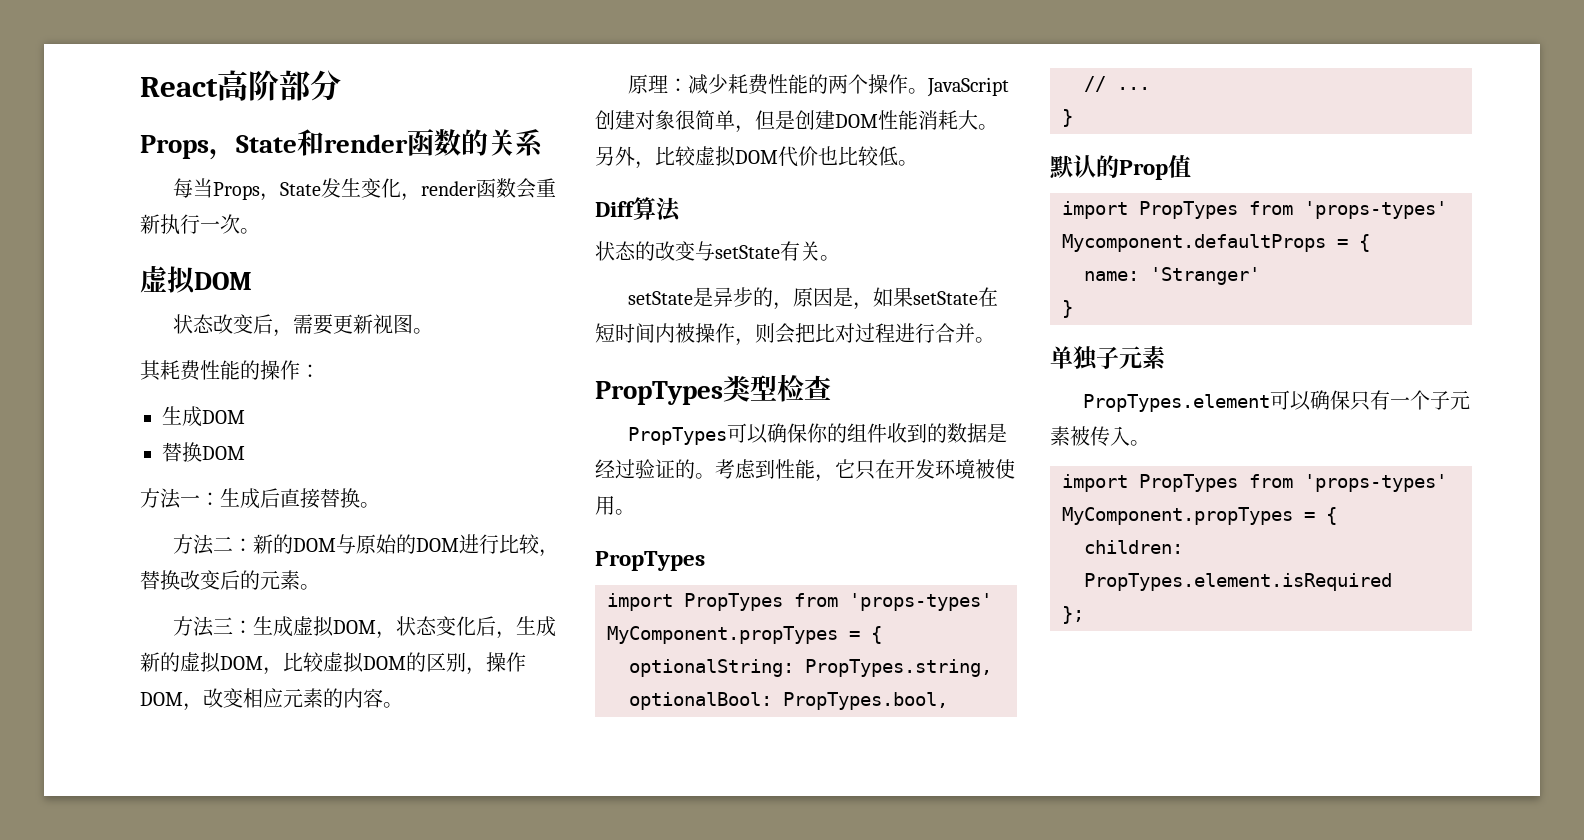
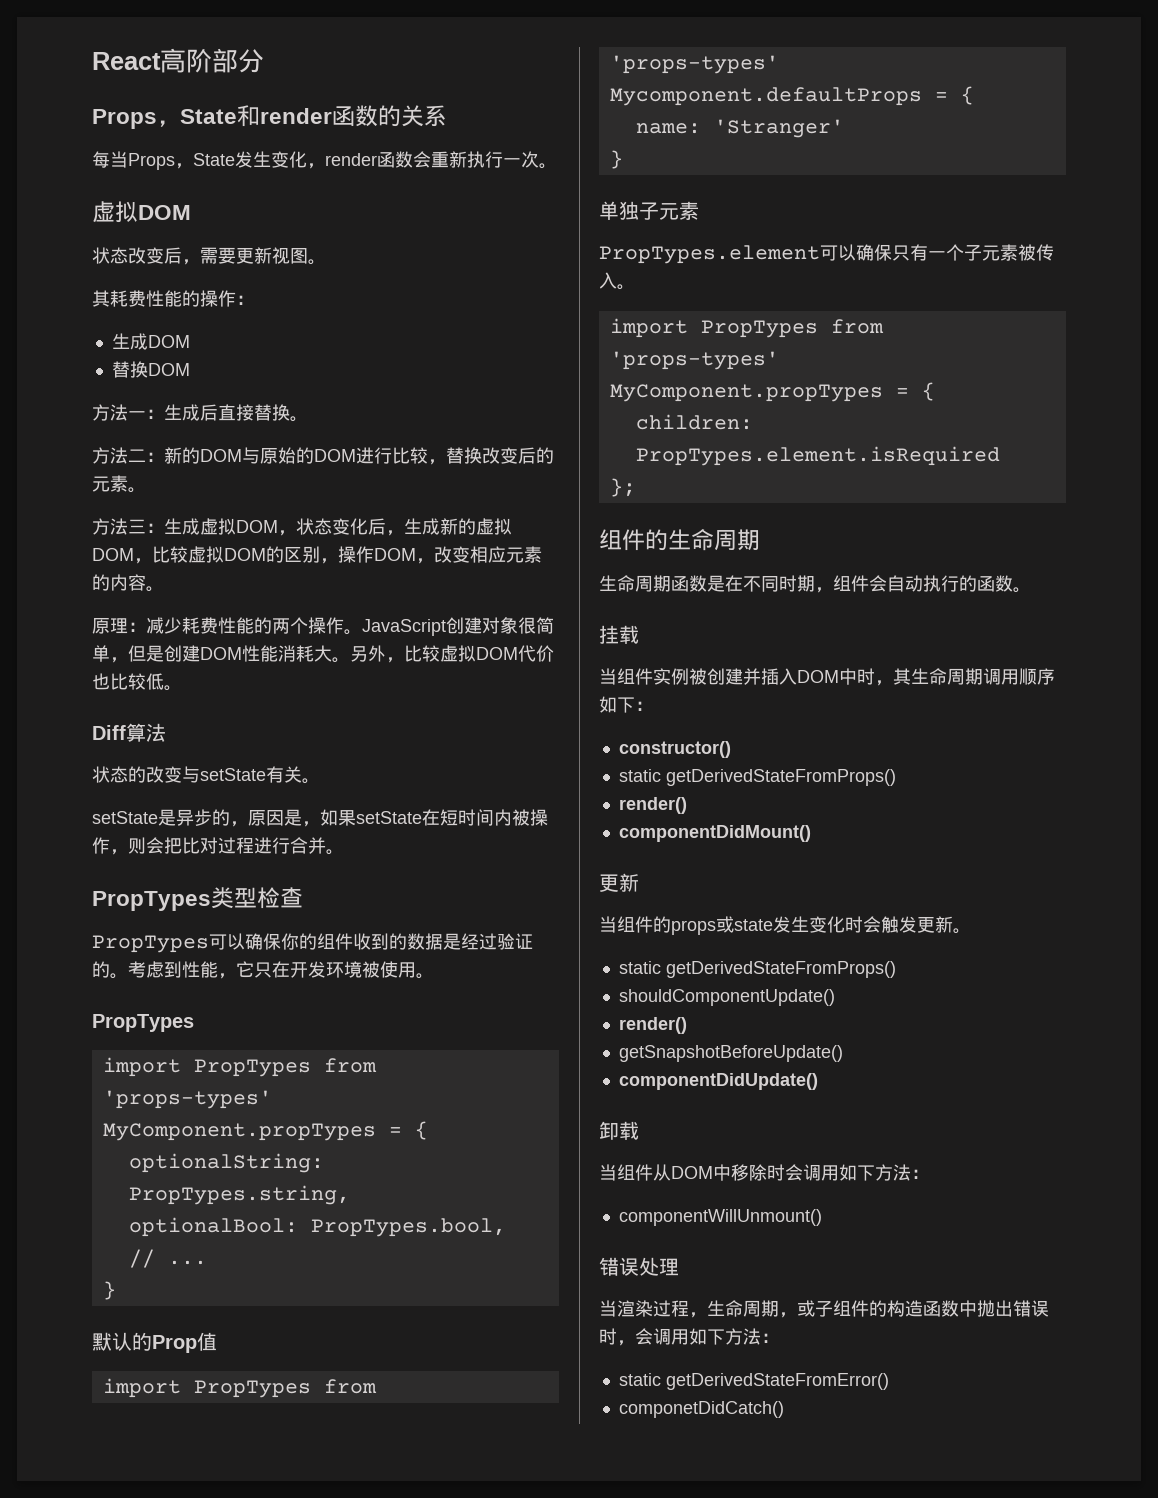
(1084, 615) none -> [599,529,760,551] [599,575,1031,593] [599,625,639,644] [599,668,1055,686] [599,696,653,713] [618,741,731,758] [618,769,896,786] [618,797,687,814] [618,825,811,842] [599,873,639,892] [599,916,971,935] [618,961,896,978] [618,989,835,1006] [618,1017,687,1034] [618,1045,843,1062] [618,1073,818,1090] [599,1121,639,1140] [599,1164,929,1181] [618,1209,822,1226] [599,1257,679,1276] [599,1300,1049,1318] [599,1328,779,1346] [618,1373,889,1390] [618,1401,784,1418] // 组件的生命周期 // 生命周期函数是在不同时期，组件会自动执行的函数。 // 挂载 // 当组件实例被创建并插入DOM中时，其生命周期调用顺序如下： // constructor() // static getDerivedStateFromProps() // render() // componentDidMount() // 更新 // 当组件的props或state发生变化时会触发更新。 // static getDerivedStateFromProps() // shouldComponentUpdate() // render() // getSnapshotBeforeUpdate() // componentDidUpdate() // 卸载 // 当组件从DOM中移除时会调用如下方法： // componentWillUnmount() // 错误处理 // 当渲染过程，生命周期，或子组件的构造函数中抛出错误时，会调用如下方法： // static getDerivedStateFromError() // componetDidCatch()

